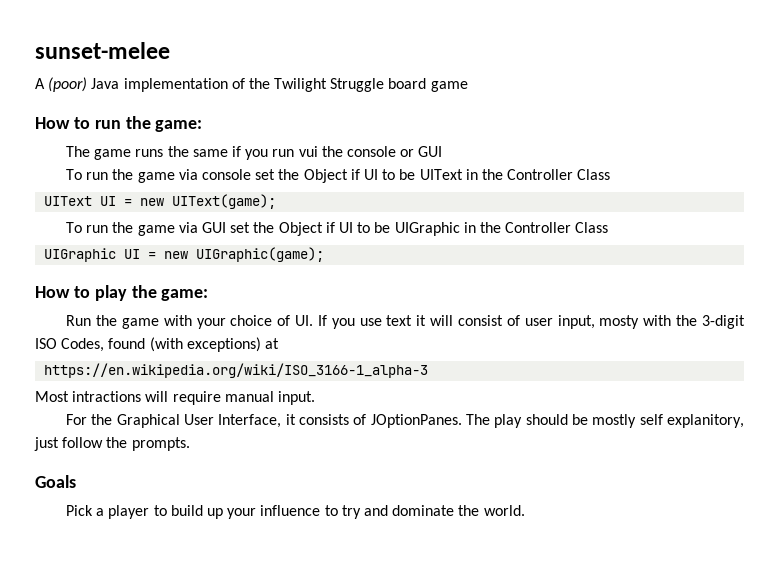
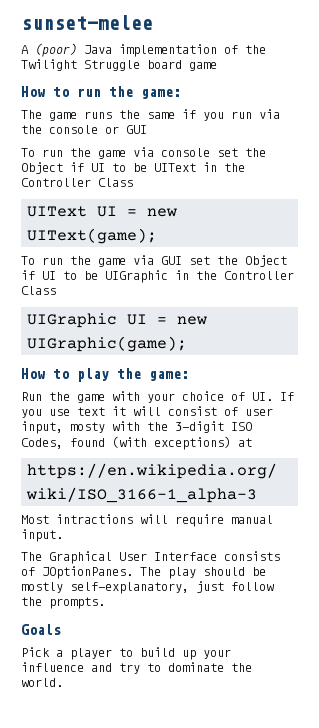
[298,146,318,157] vui -> [259,109,280,119] via
[66,414,296,428] For the Graphical User Interface, it -> [21,551,217,564] The Graphical User Interface
[639,414,744,428] self explanitory, -> [70,582,189,594] self-explanatory,
[324,505,388,519] to try and -> [91,663,161,674] and try to

